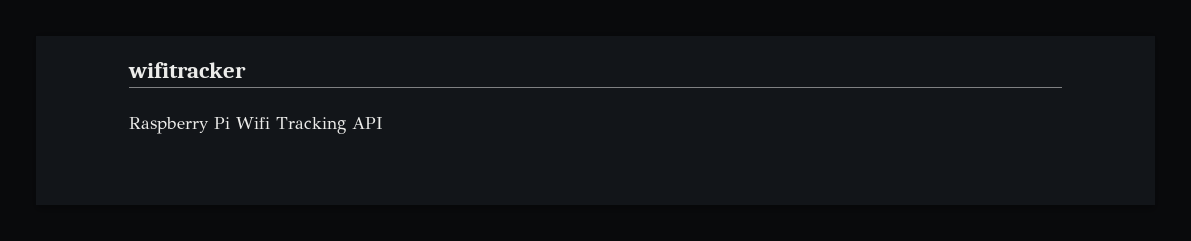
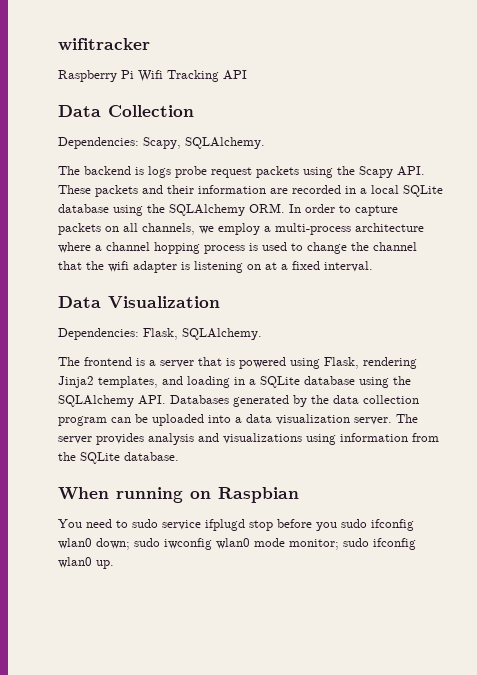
(383, 123) none -> [58,105,194,117] [58,137,265,149] [58,166,425,178] [58,185,443,197] [58,203,398,216] [58,223,424,235] [58,242,417,254] [58,261,373,273] [58,296,220,308] [58,328,262,340] [58,357,417,369] [58,376,411,388] [58,395,419,407] [58,414,418,426] [58,433,439,445] [58,452,179,464] [58,487,299,503] [58,519,414,531] [58,538,416,550] [58,557,114,569] // Data Collection // Dependencies: Scapy, SQLAlchemy. // The backend is logs probe request packets using the Scapy API. These packets and their information are recorded in a local SQLite database using the SQLAlchemy ORM. In order to capture packets on all channels, we employ a multi-process architecture where a channel hopping process is used to change the channel that the wifi adapter is listening on at a fixed interval. // Data Visualization // Dependencies: Flask, SQLAlchemy. // The frontend is a server that is powered using Flask, rendering Jinja2 templates, and loading in a SQLite database using the SQLAlchemy API. Databases generated by the data collection program can be uploaded into a data visualization server. The server provides analysis and visualizations using information from the SQLite database. // When running on Raspbian // You need to sudo service ifplugd stop before you sudo ifconfig wlan0 down; sudo iwconfig wlan0 mode monitor; sudo ifconfig wlan0 up.

